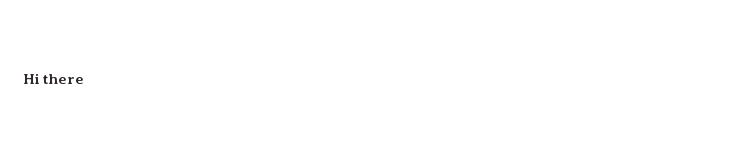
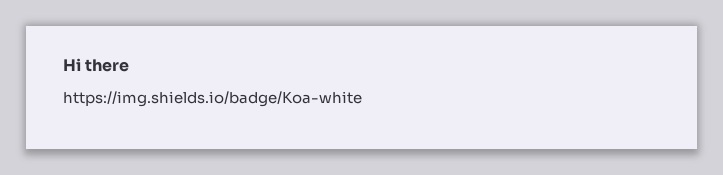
(85, 79) none -> [63,91,362,107] // https://img.shields.io/badge/Koa-white

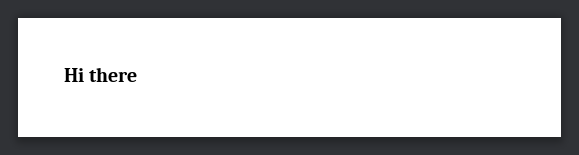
[63,91,362,107] // https://img.shields.io/badge/Koa-white -> (138, 74) none

